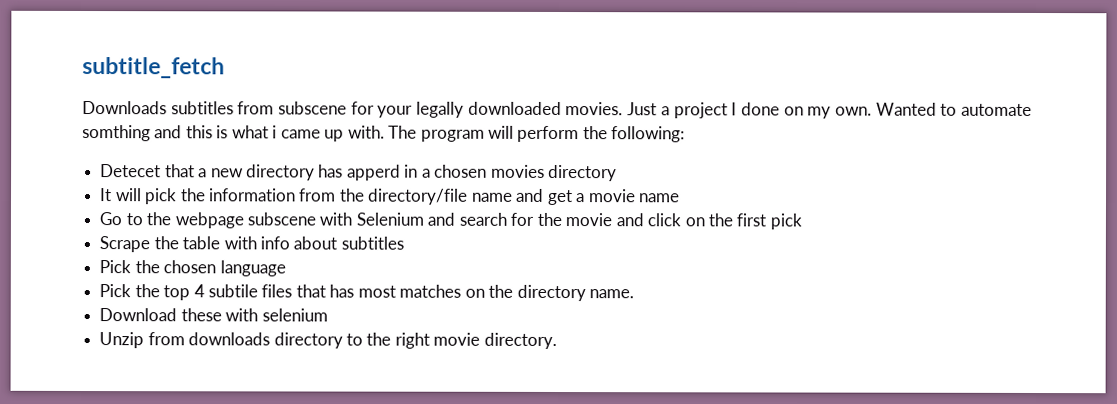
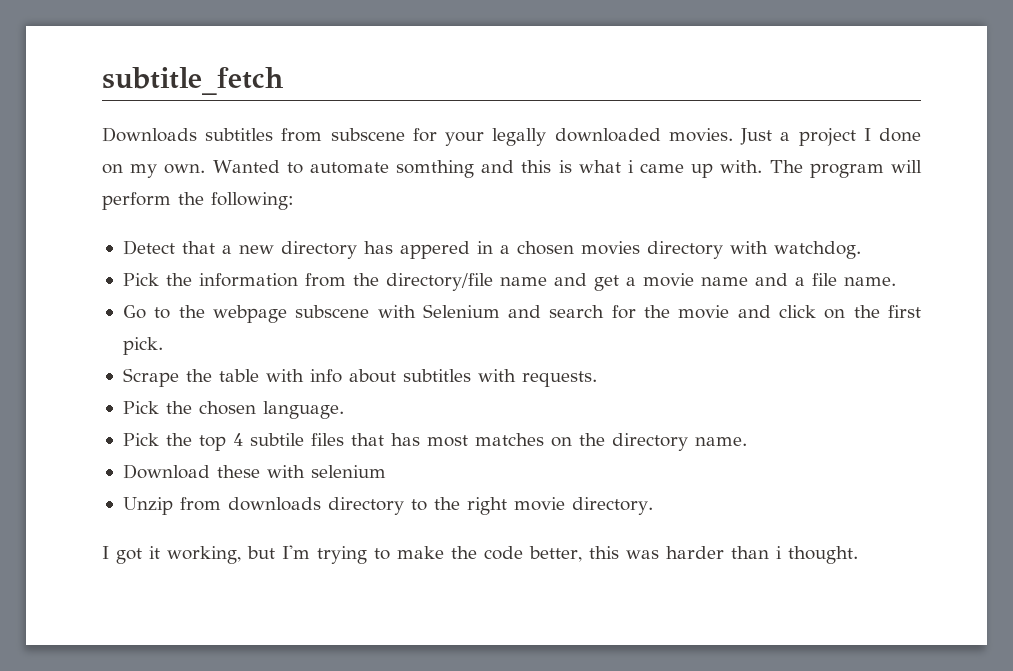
[100,164,162,178] Detecet -> [122,240,175,255] Detect
[346,164,401,181] apperd -> [399,241,470,259] appered
[100,188,178,205] // It will pick -> [729,241,861,259] [122,273,159,286] with watchdog. // Pick
(681, 198) none -> [754,273,896,286] and a file name.
[769,213,802,230] pick -> [122,337,163,355] pick.
(404, 243) none -> [477,369,597,387] with requests.
[219,260,286,277] language -> [262,401,344,419] language.
(557, 340) none -> [102,545,858,564] // I got it working, but I'm trying to make the code better, this was harder than i thought.

